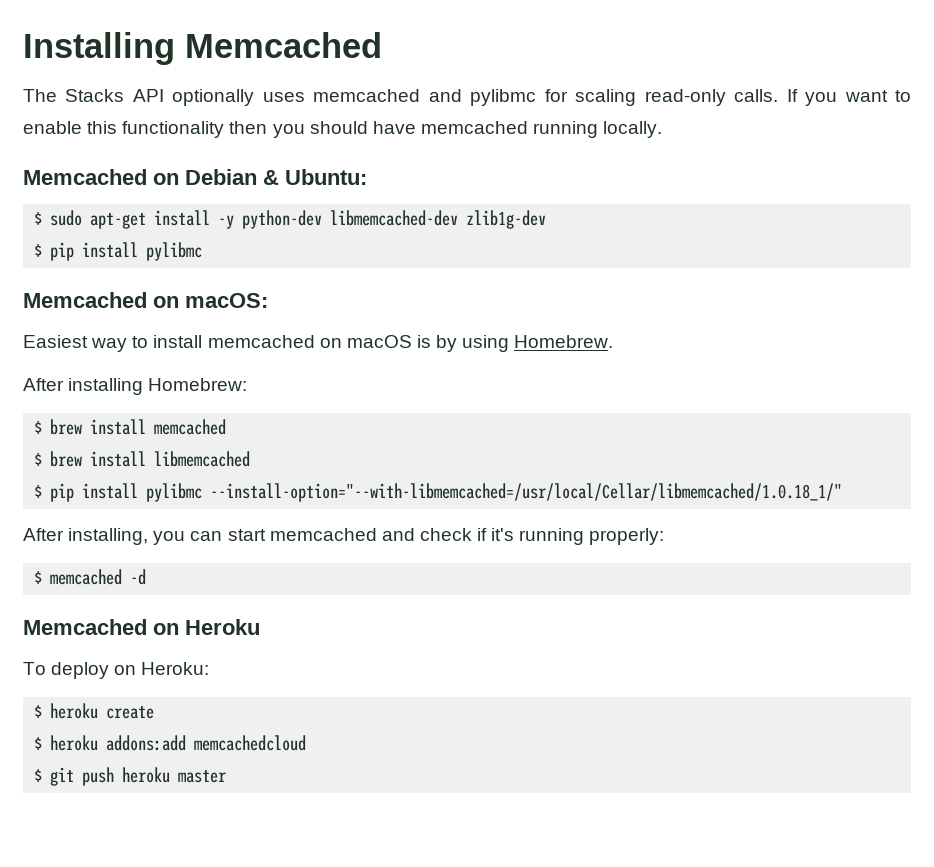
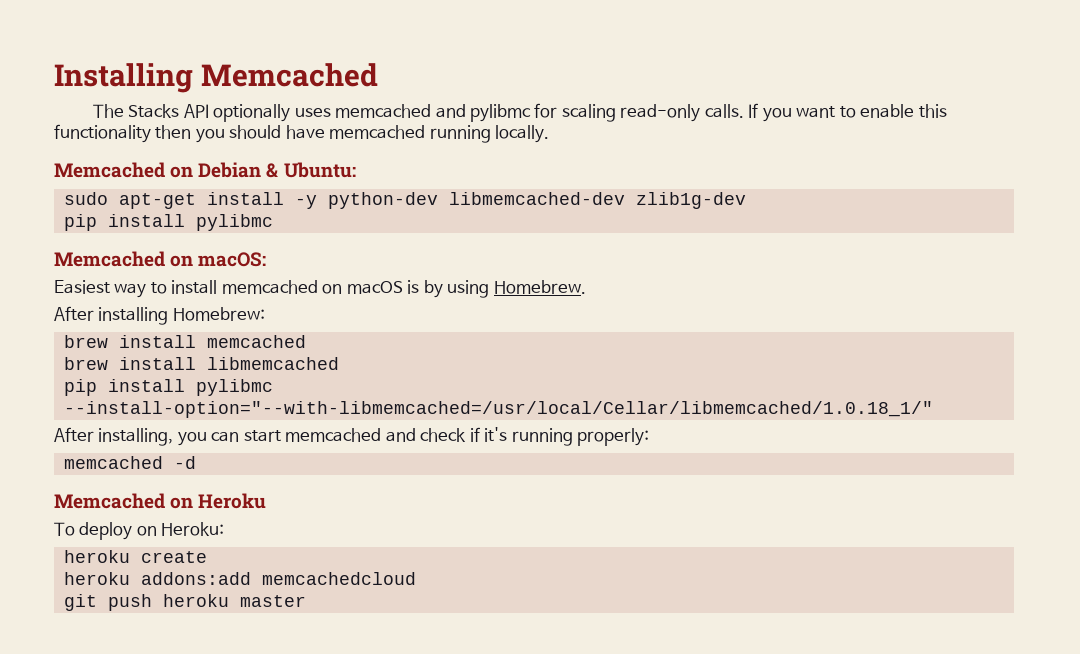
[34,212,43,225] $ -> (356, 170) none
[34,244,43,257] $ -> (746, 200) none
[34,421,43,434] $ -> (265, 314) none
[34,453,43,466] $ -> (306, 341) none
[34,485,43,498] $ -> (339, 363) none
[34,571,43,584] $ -> (649, 437) none
[34,705,43,718] $ -> (225, 529) none
[34,737,43,750] $ -> (207, 557) none
[34,769,43,782] $ -> (416, 578) none

